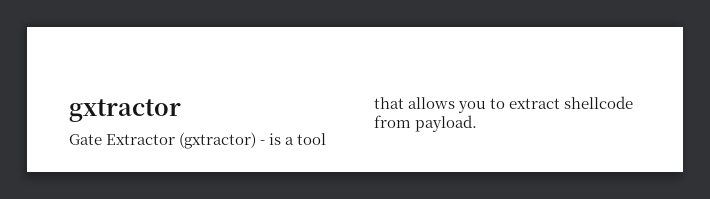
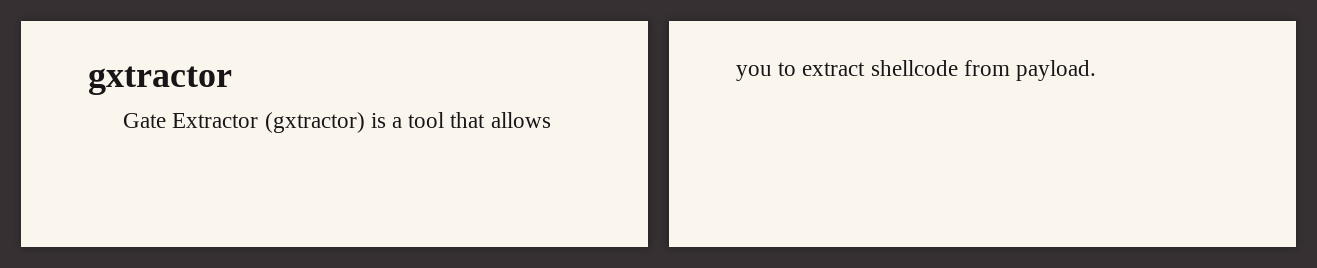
[260,140,266,145] - -> (365, 122) none

